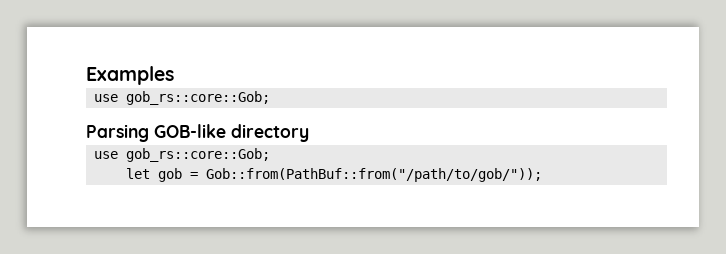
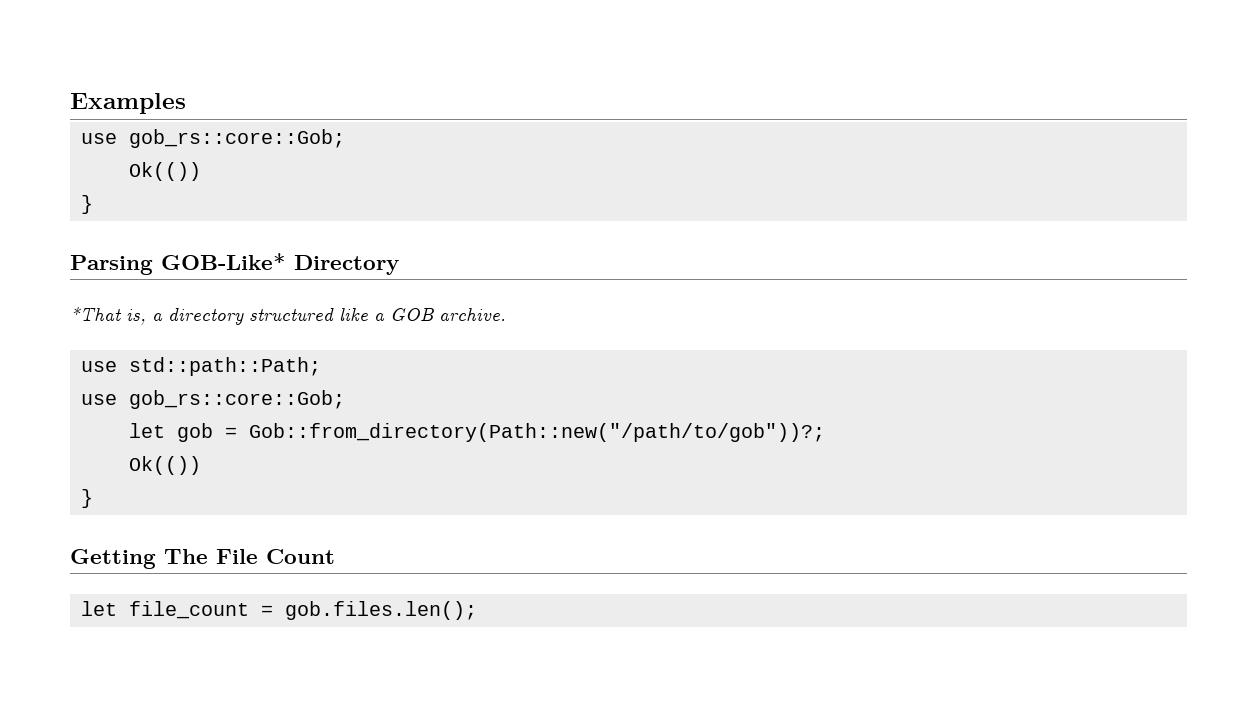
(271, 98) none -> [129,162,202,181] [81,195,94,214] // Ok(()) // }
[154,124,309,142] GOB-like directory -> [161,253,399,275] [70,307,506,325] [81,357,322,376] GOB-Like* Directory // *That is, a directory structured like a GOB archive. // use std::path::Path;
[206,168,543,182] Gob::from(PathBuf::from("/path/to/gob/")); -> [249,423,826,442] [129,456,202,475] [81,489,94,508] [70,549,335,569] [81,601,478,620] Gob::from_directory(Path::new("/path/to/gob"))?; // Ok(()) // } // Getting The File Count // let file_count = gob.files.len();

